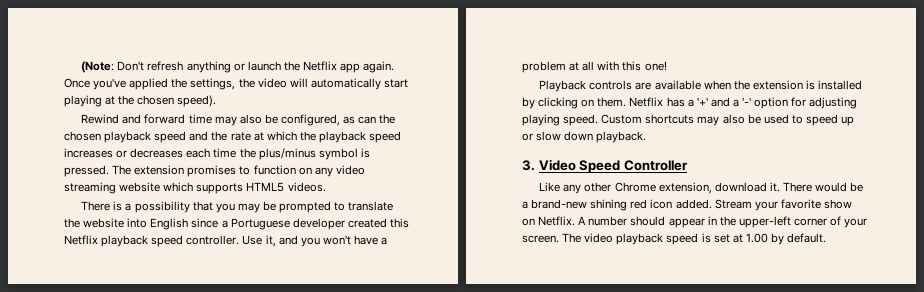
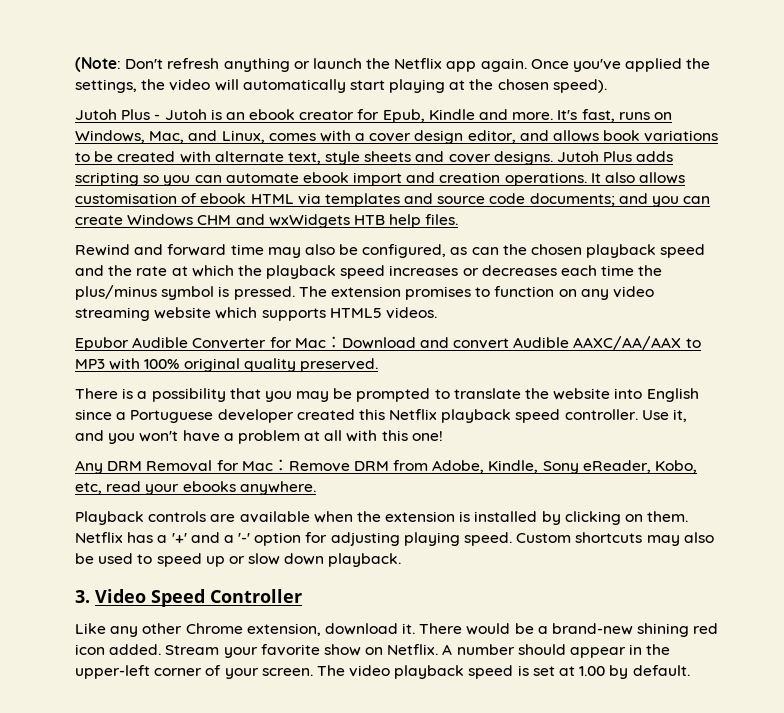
(217, 101) none -> [75,109,672,123] [75,130,719,144] [75,151,674,165] [75,172,686,186] [75,193,711,207] [75,214,459,228] // Jutoh Plus - Jutoh is an ebook creator for Epub, Kindle and more. It's fast, runs on Windows, Mac, and Linux, comes with a cover design editor, and allows book variations to be created with alternate text, style sheets and cover designs. Jutoh Plus adds scripting so you can automate ebook import and creation operations. It also allows customisation of ebook HTML via templates and source code documents; and you can create Windows CHM and wxWidgets HTB help files.
(326, 187) none -> [75,336,701,351] [75,358,378,372] // Epubor Audible Converter for Mac：Download and convert Audible AAXC/AA/AAX to MP3 with 100% original quality preserved.
(667, 66) none -> [75,459,698,474] [75,481,316,495] // Any DRM Removal for Mac：Remove DRM from Adobe, Kindle, Sony eReader, Kobo, etc, read your ebooks anywhere.

